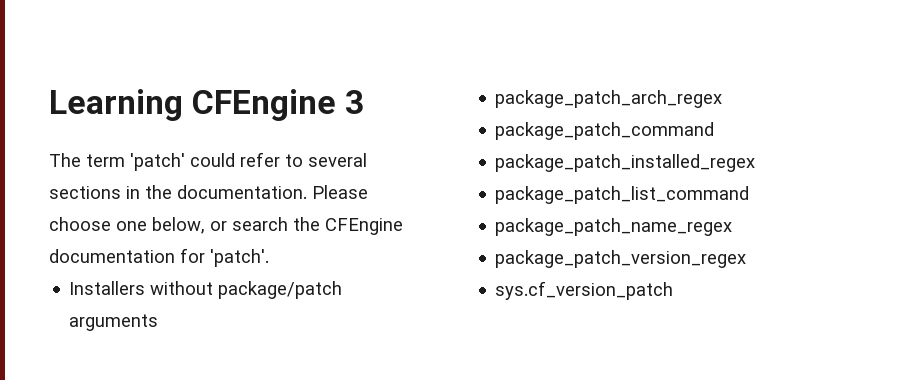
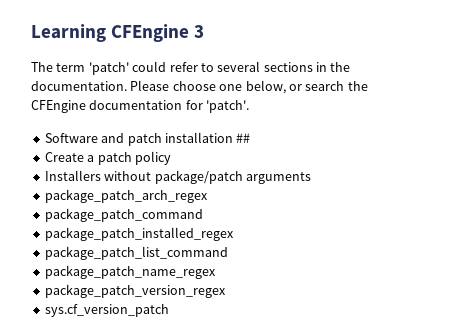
(269, 258) none -> [44,132,251,146] [44,151,171,165] // Software and patch installation ## // Create a patch policy

